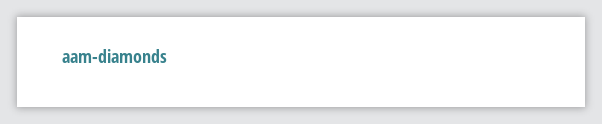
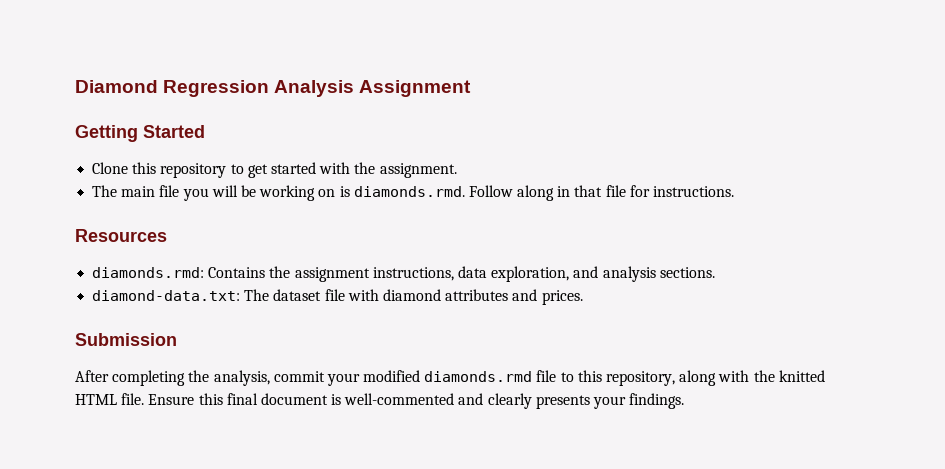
[62,49,167,63] aam-diamonds -> [75,80,472,97] [75,125,205,142] [92,162,457,178] [92,185,735,201] [75,229,167,242] [92,266,715,282] [92,289,583,305] [75,333,177,346] [75,370,825,386] [75,393,685,409] Diamond Regression Analysis Assignment // Getting Started // Clone this repository to get started with the assignment. // The main file you will be working on is diamonds.rmd. Follow along in that file for instructions. // Resources // diamonds.rmd: Contains the assignment instructions, data exploration, and analysis sections. // diamond-data.txt: The dataset file with diamond attributes and prices. // Submission // After completing the analysis, commit your modified diamonds.rmd file to this repository, along with the knitted HTML file. Ensure this final document is well-commented and clearly presents your findings.

